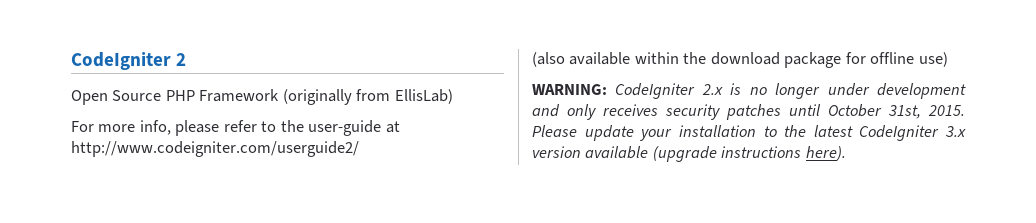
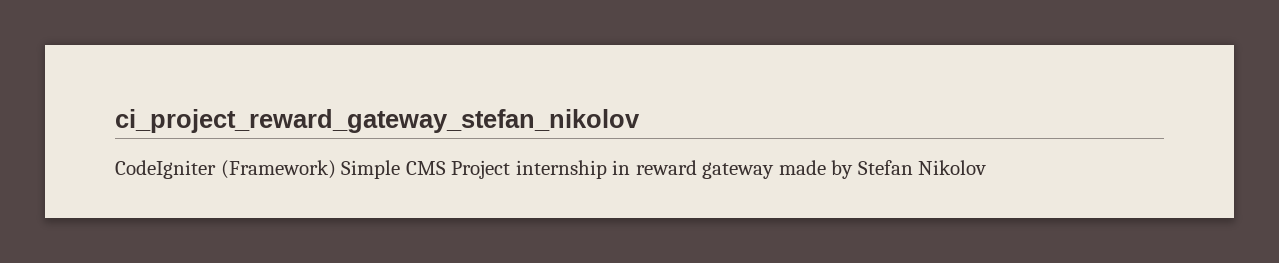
[71,52,187,70] [71,89,453,105] [71,120,400,136] [71,141,359,157] [532,52,948,68] [532,83,966,99] [532,104,965,120] [532,125,966,141] [532,146,846,162] CodeIgniter 2 // Open Source PHP Framework (originally from EllisLab) // For more info, please refer to the user-guide at http://www.codeigniter.com/userguide2/ // (also available within the download package for offline use) // WARNING: CodeIgniter 2.x is no longer under development and only receives security patches until October 31st, 2015. Please update your installation to the latest CodeIgniter 3.x version available (upgrade instructions here). -> [115,109,640,133] [115,160,987,179] ci_project_reward_gateway_stefan_nikolov // CodeIgniter (Framework) Simple CMS Project internship in reward gateway made by Stefan Nikolov

